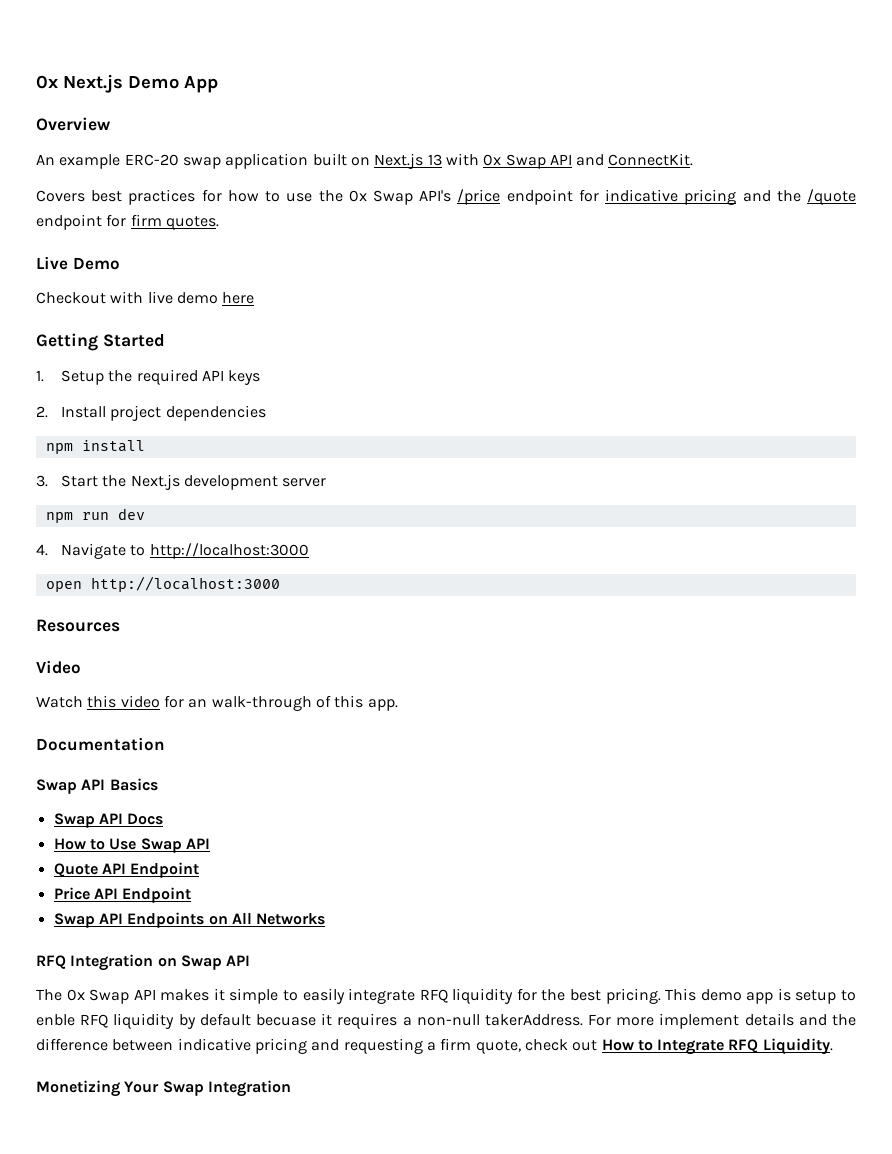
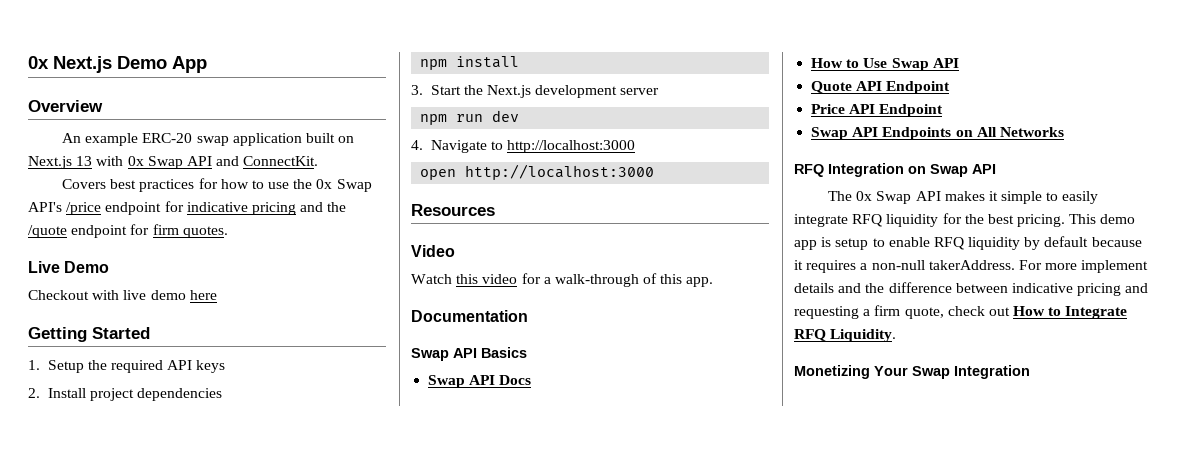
[188,699,208,708] an -> [543,277,551,284] a
[36,1014,75,1026] enble -> [888,237,930,247] enable
[255,1014,316,1026] becuase -> [1091,237,1142,247] because

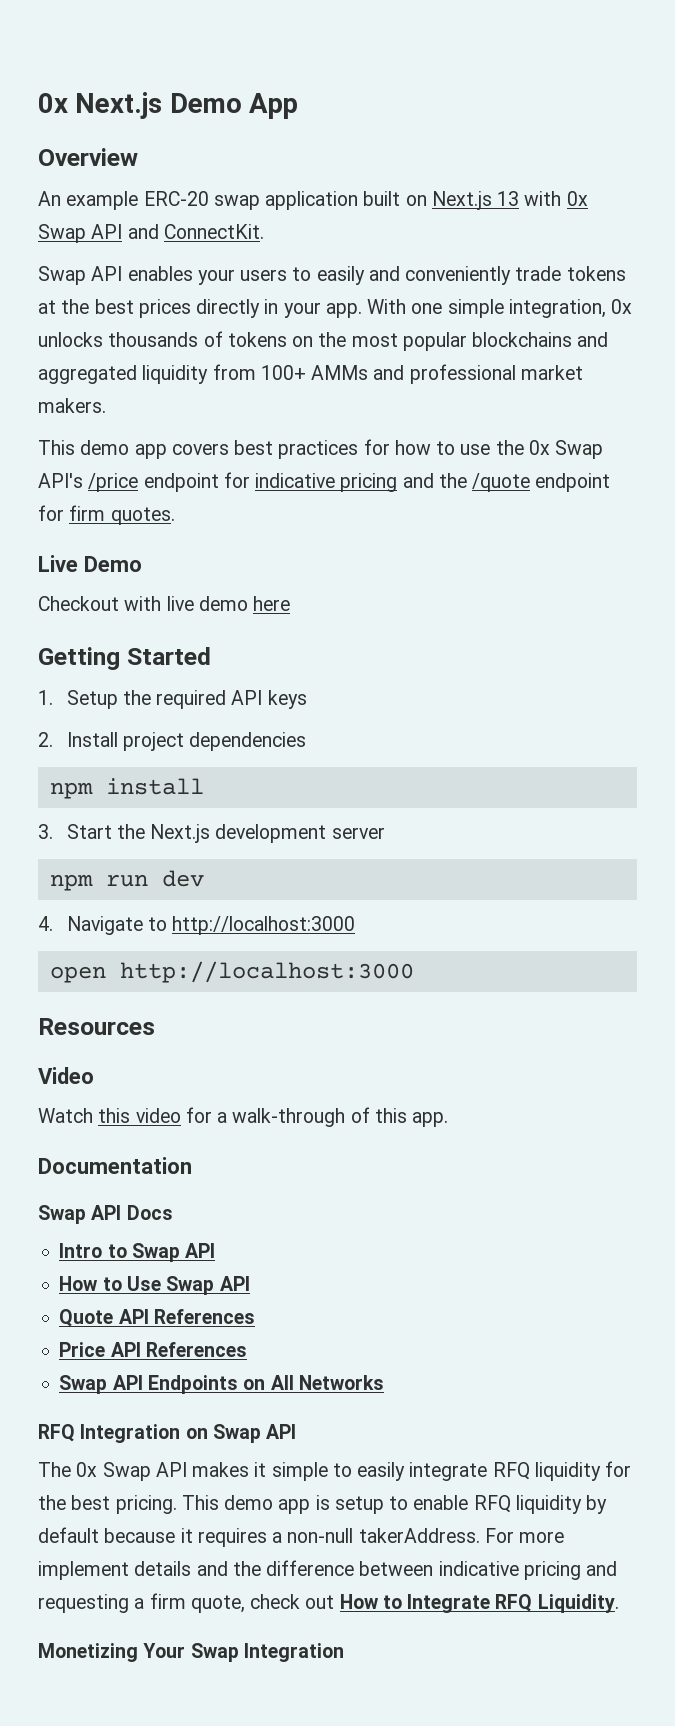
[61,179,106,189] Covers -> [38,266,626,285] [38,299,633,318] [38,331,609,351] [38,364,583,384] [38,398,106,413] [38,440,229,459] Swap API enables your users to easily and conveniently trade tokens at the best prices directly in your app. With one simple integration, 0x unlocks thousands of tokens on the most popular blockchains and aggregated liquidity from 100+ AMMs and professional market makers. // This demo app covers
[481,347,527,358] [428,375,532,388] Basics // Swap API Docs -> [126,1205,173,1220] [59,1243,216,1262] Docs // Intro to Swap API
[886,81,951,94] Endpoint -> [153,1309,255,1324] References
[879,104,944,117] Endpoint -> [145,1342,247,1357] References

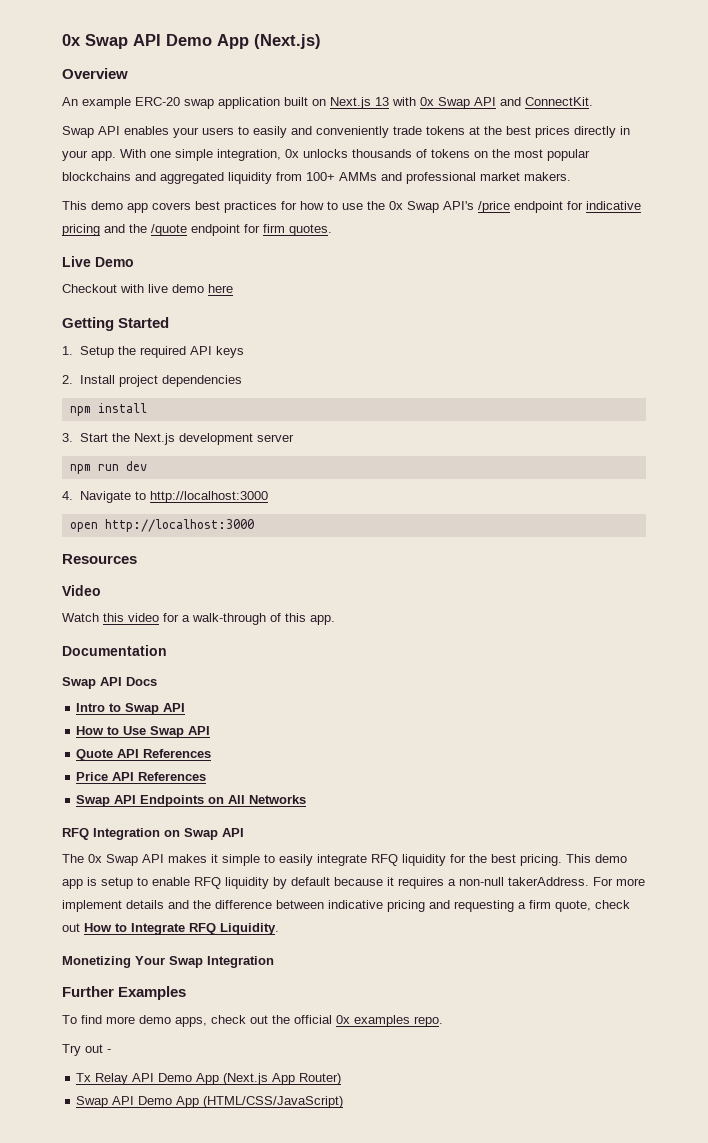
[38,92,299,119] 0x Next.js Demo App -> [62,34,321,49] 0x Swap API Demo App (Next.js)
(344, 1652) none -> [62,986,187,1000] [62,1015,443,1027] [62,1044,111,1056] [76,1073,342,1085] [76,1096,344,1108] // Further Examples // To find more demo apps, check out the official 0x examples repo. // Try out - // Tx Relay API Demo App (Next.js App Router) // Swap API Demo App (HTML/CSS/JavaScript)

